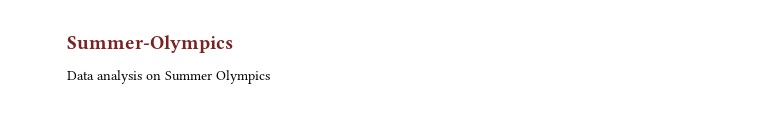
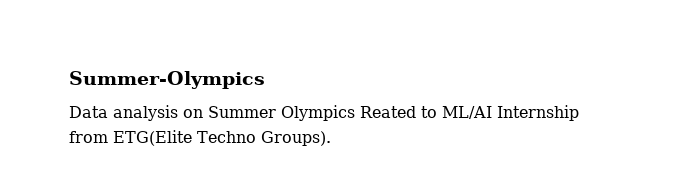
(270, 77) none -> [360,105,579,121] [69,130,331,146] Reated to ML/AI Internship from ETG(Elite Techno Groups).

